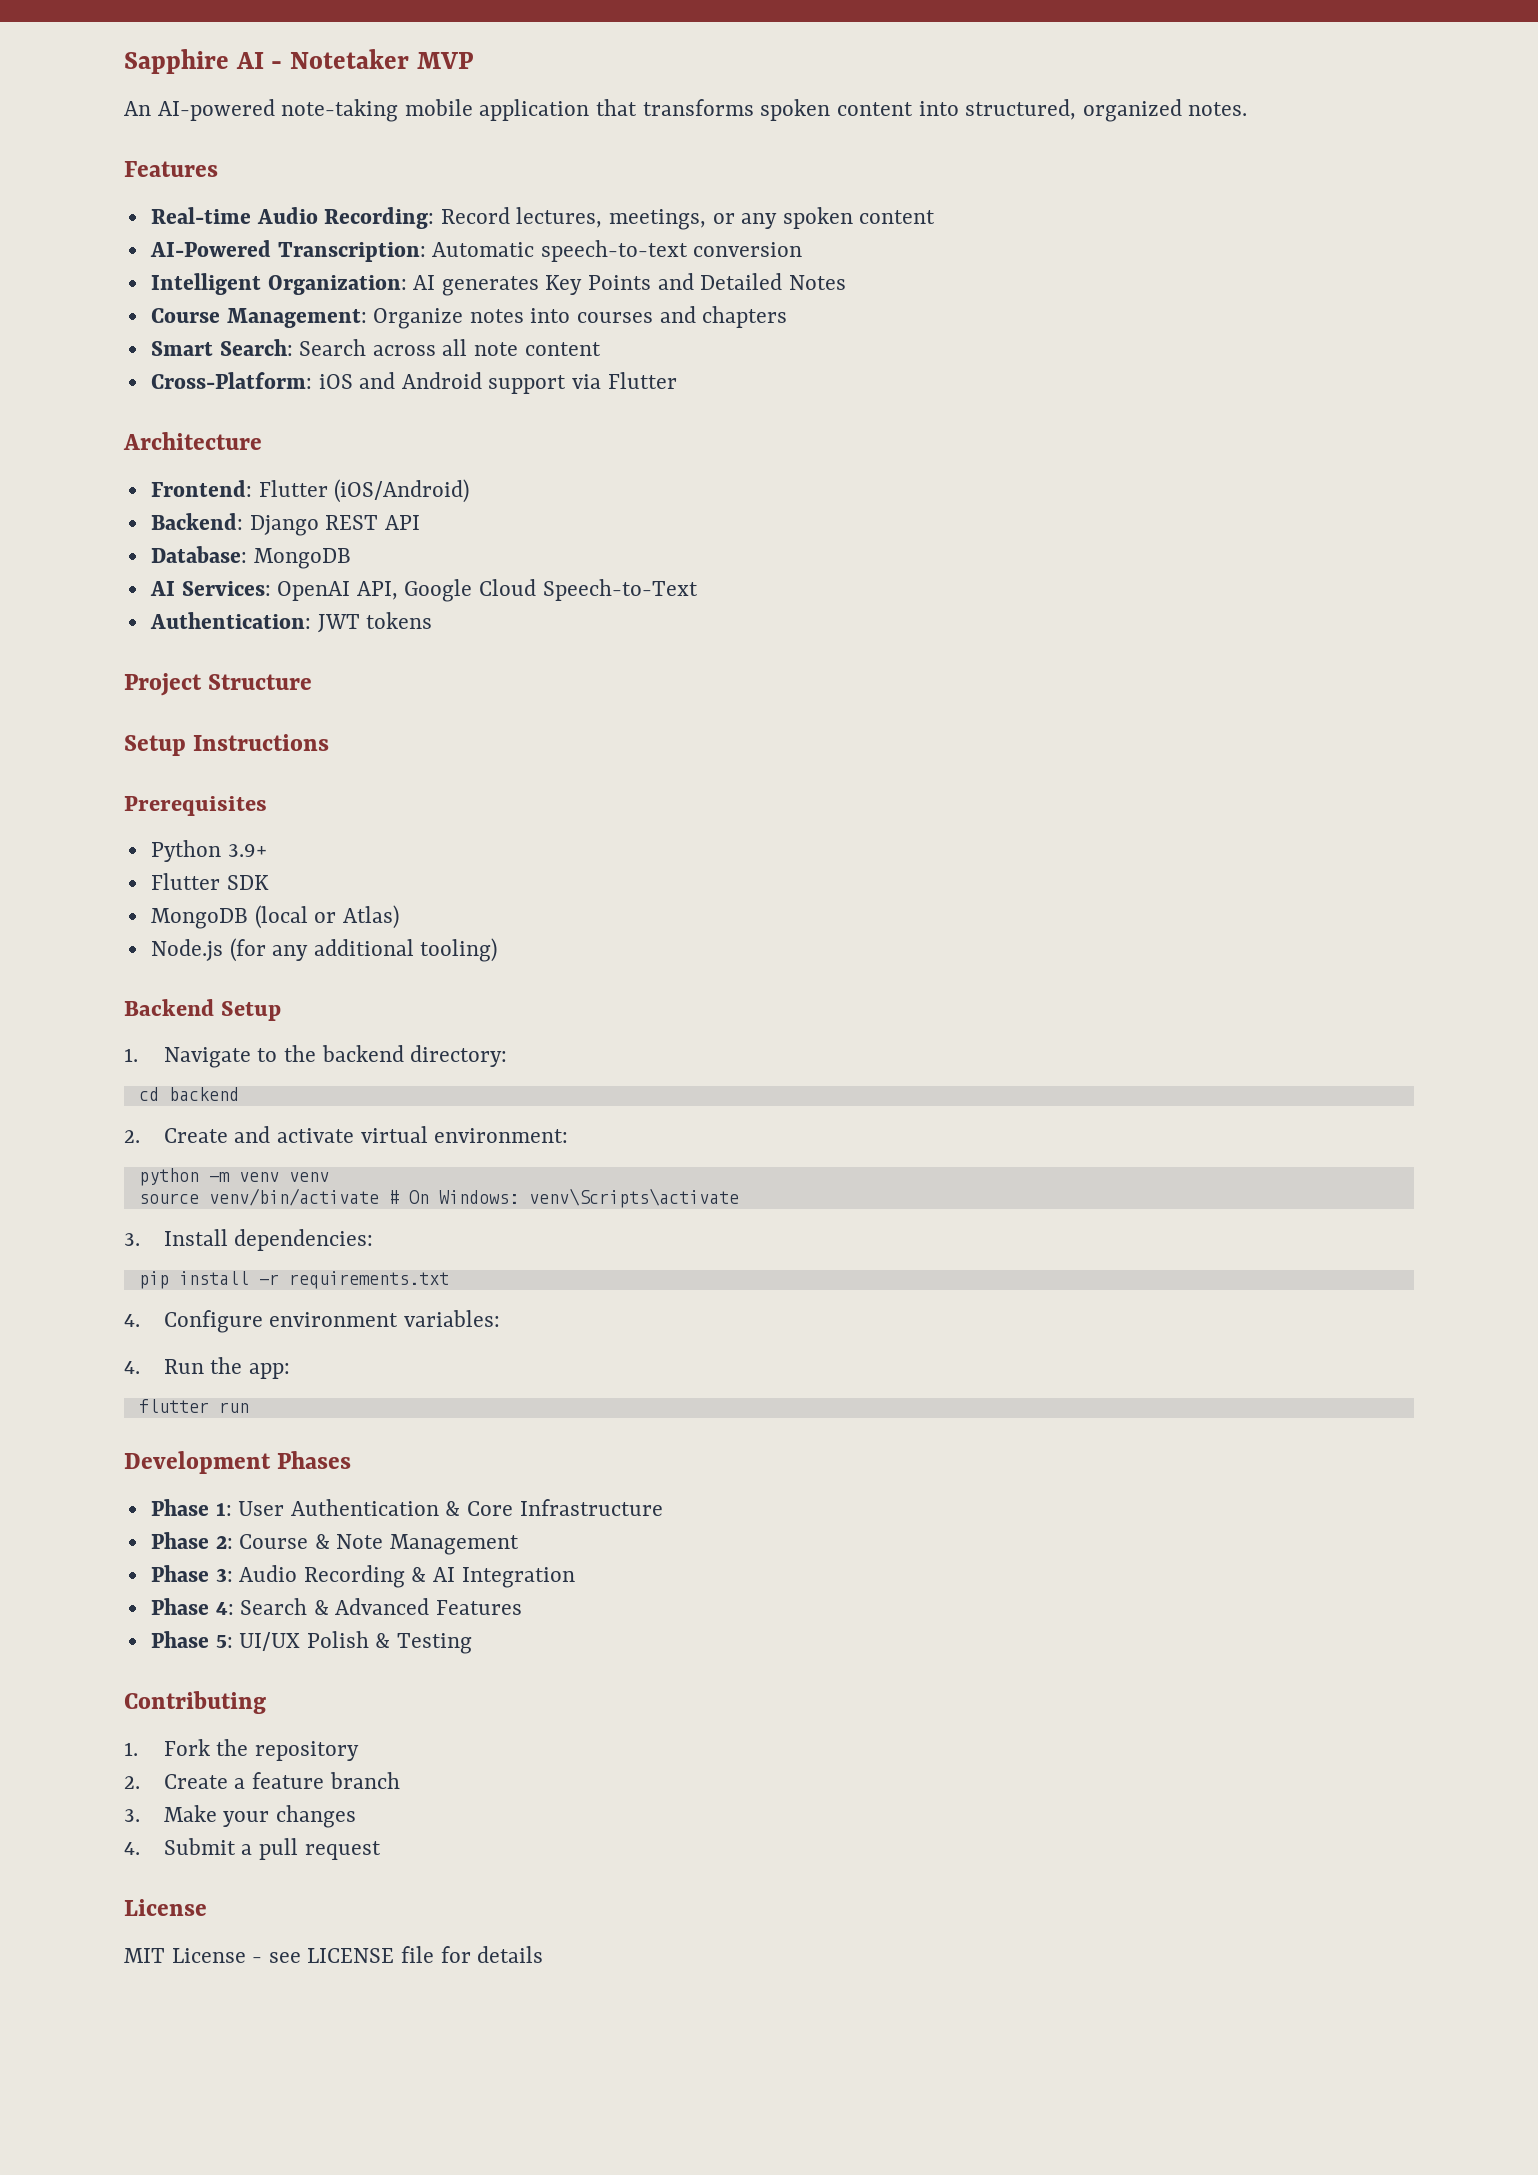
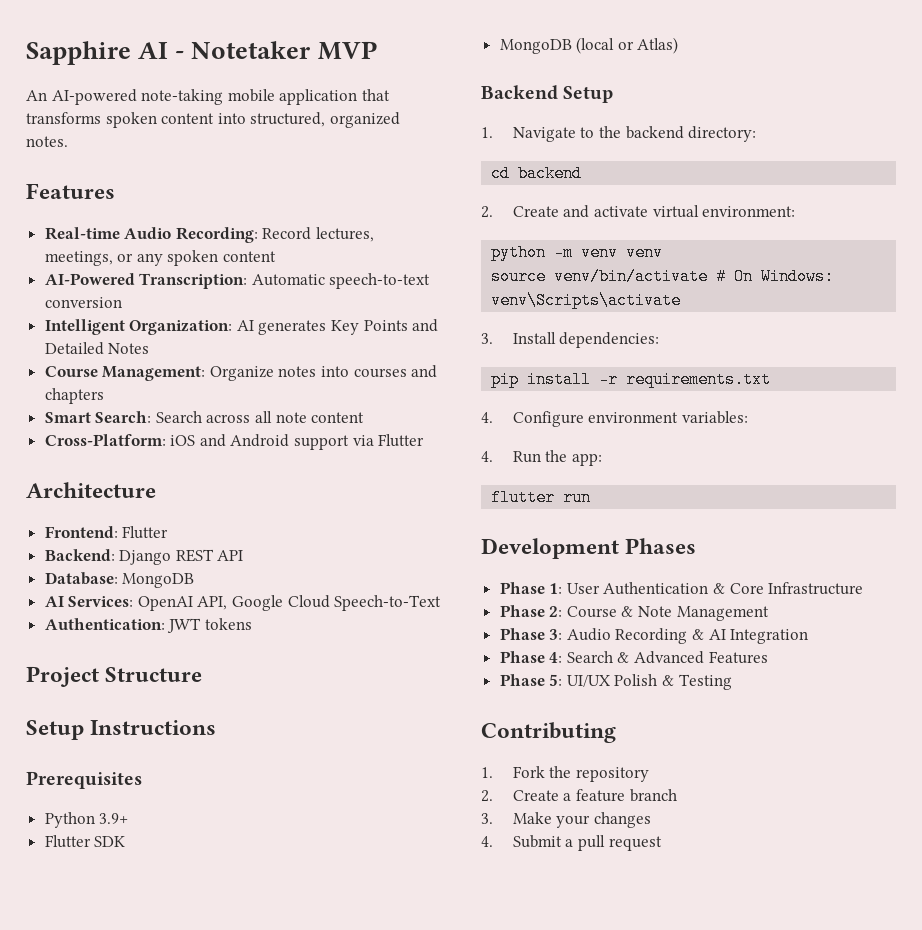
[334,479,470,503] (iOS/Android) -> (169, 532) none
[150,938,498,962] // Node.js (for any additional tooling) -> (679, 45) none
[124,1899,207,1916] [124,1946,544,1963] // License // MIT License - see LICENSE file for details -> (662, 843) none

